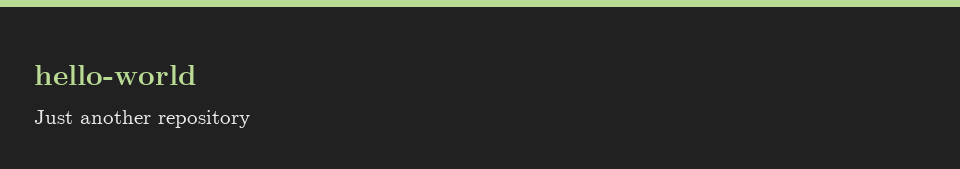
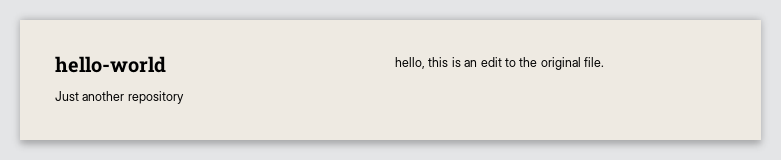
(250, 119) none -> [395,57,604,70] // hello, this is an edit to the original file.

